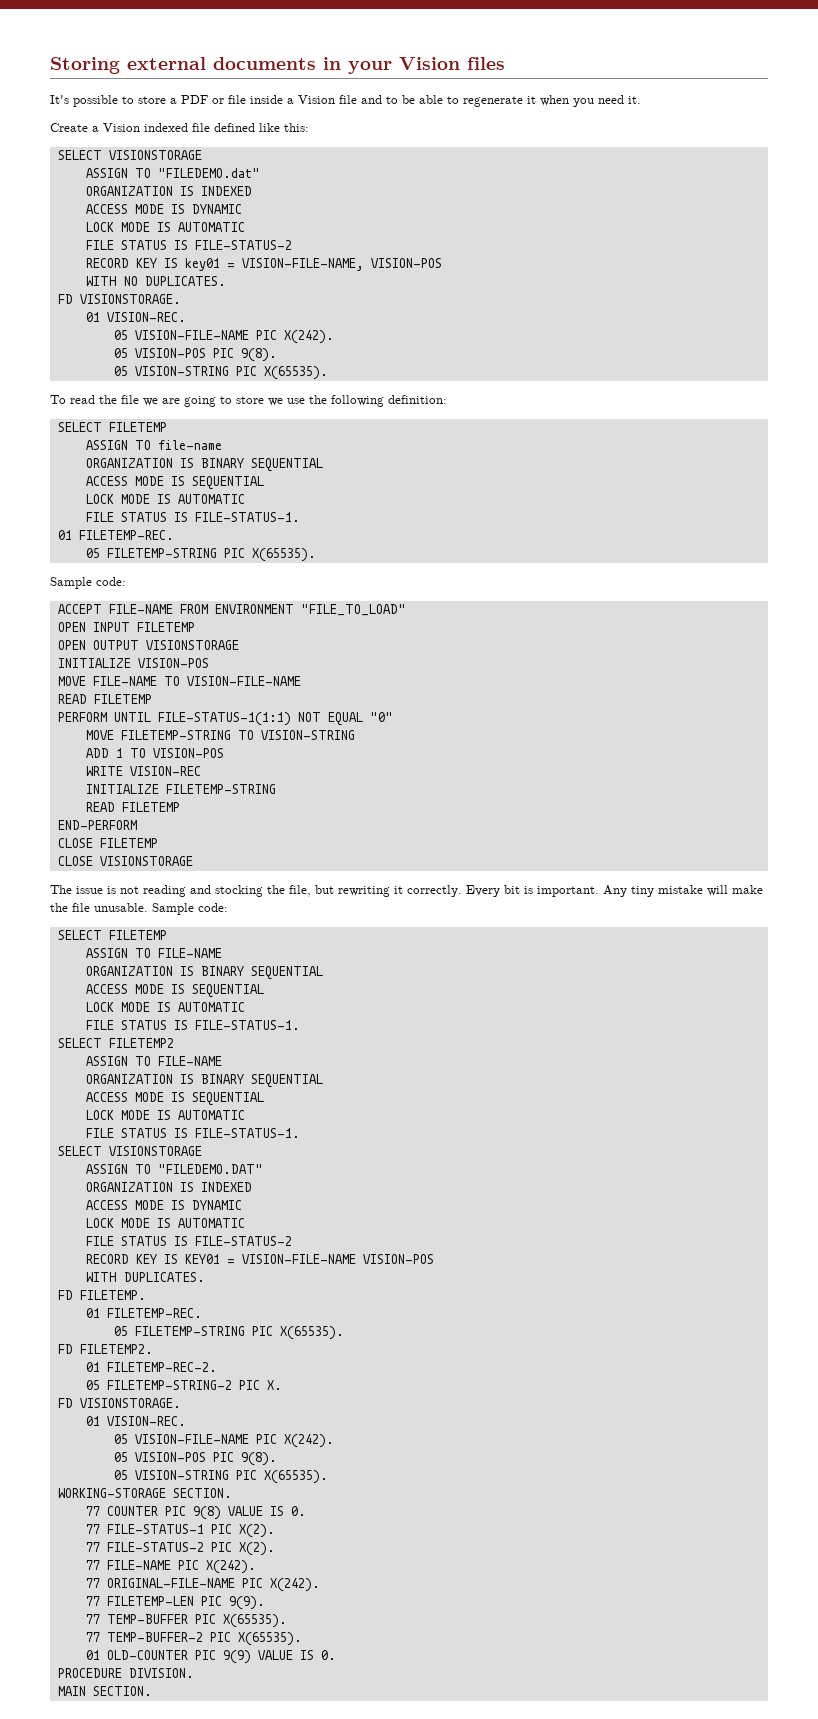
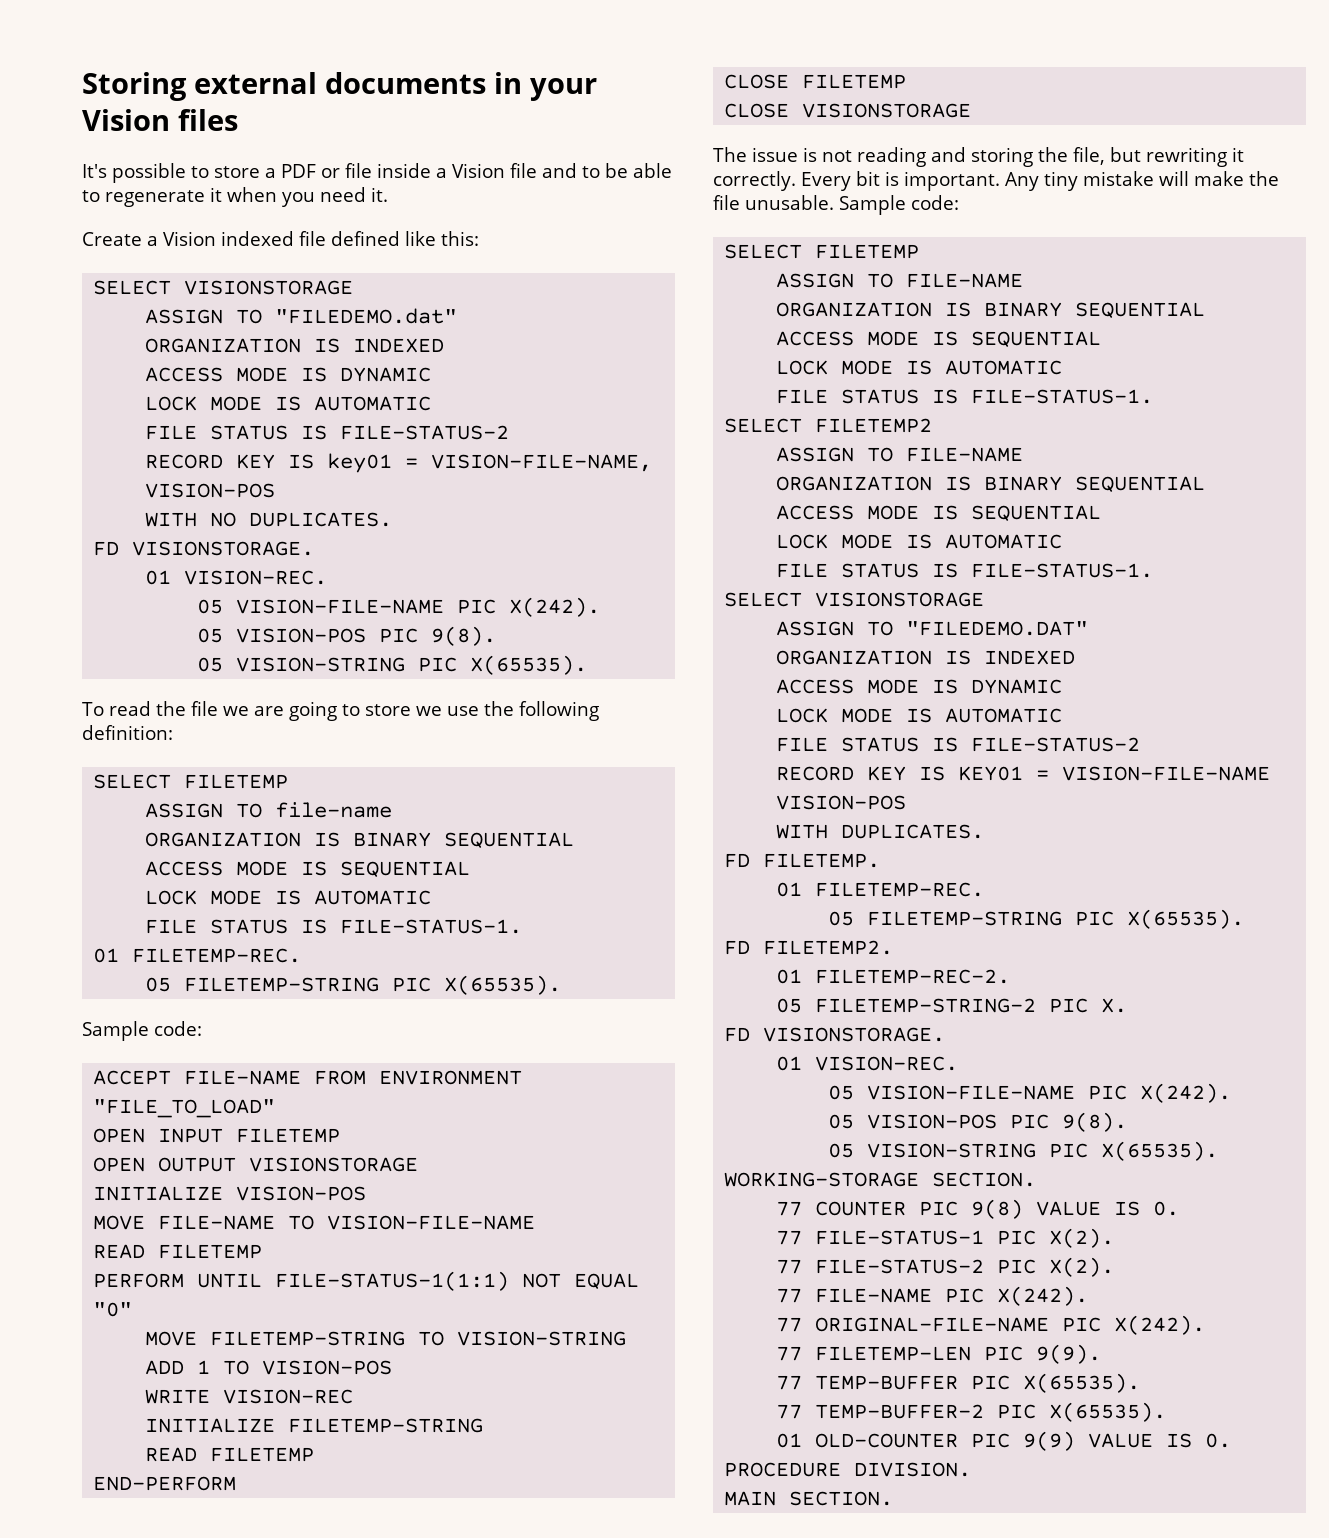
[215,885,263,897] stocking -> [971,147,1033,167] storing

